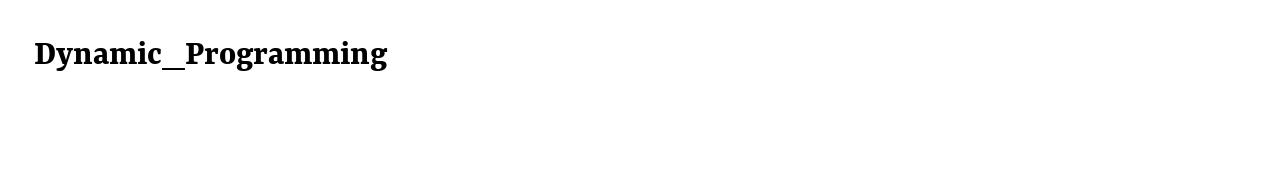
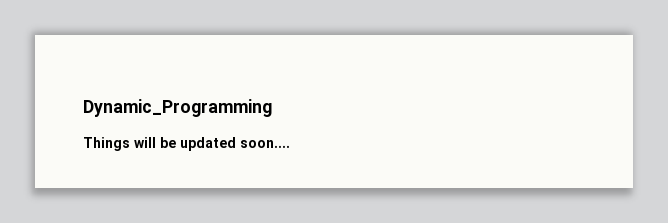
(388, 56) none -> [83,137,290,151] // Things will be updated soon....

